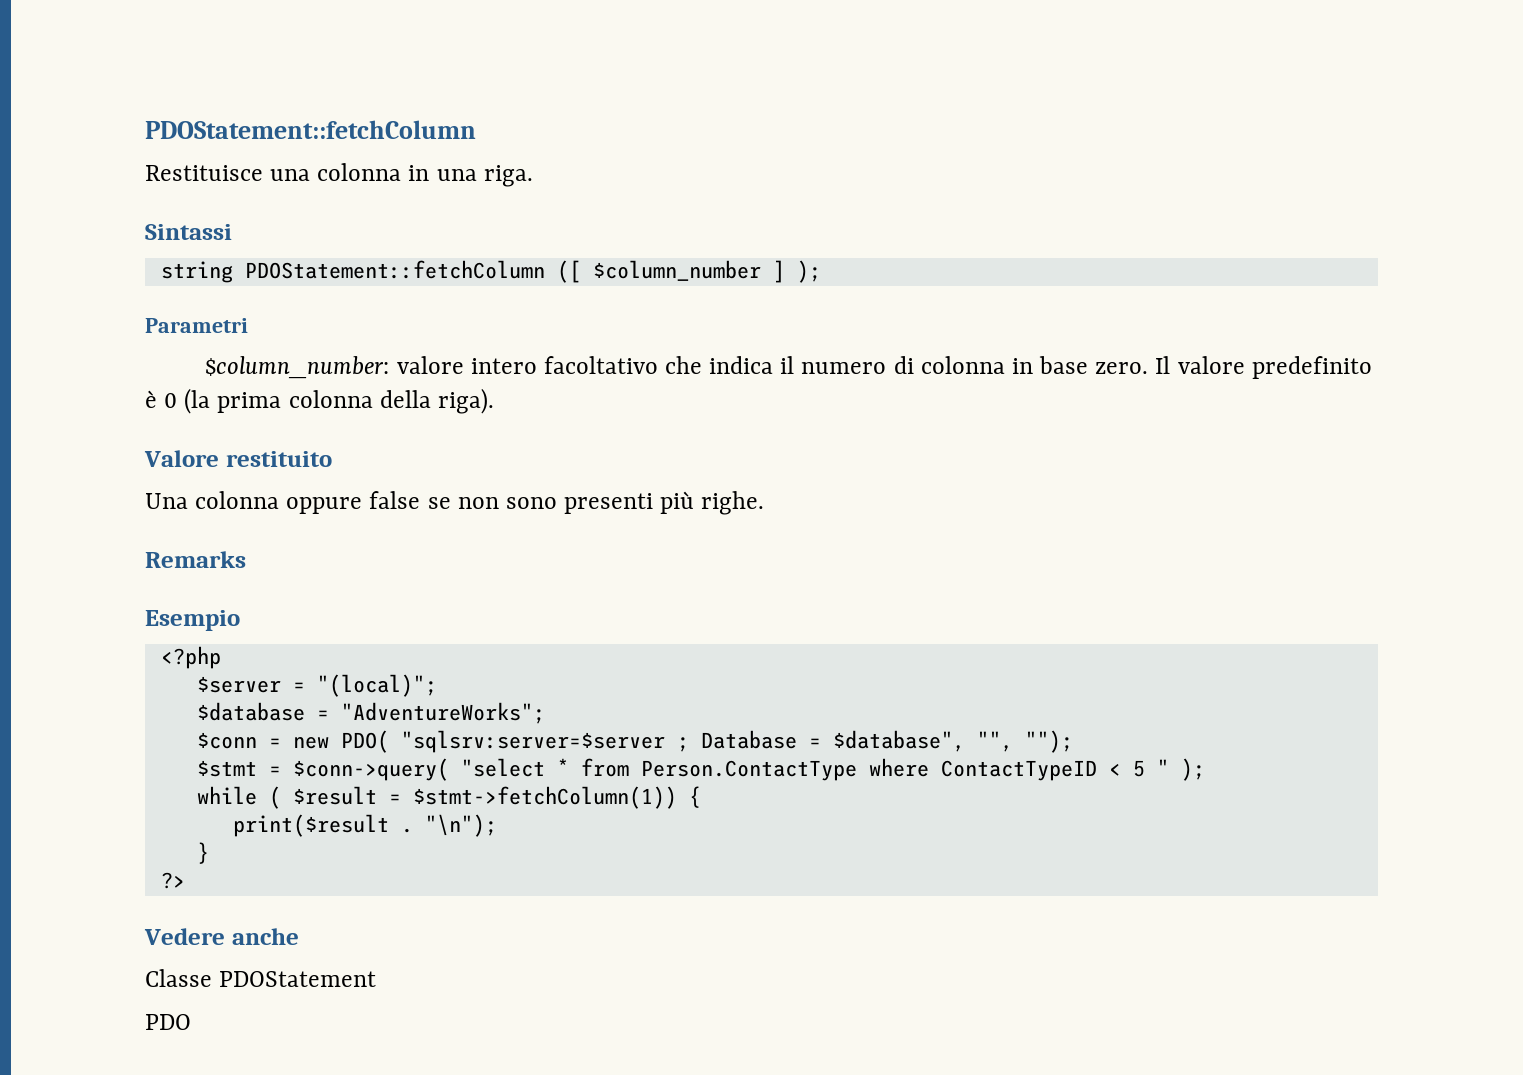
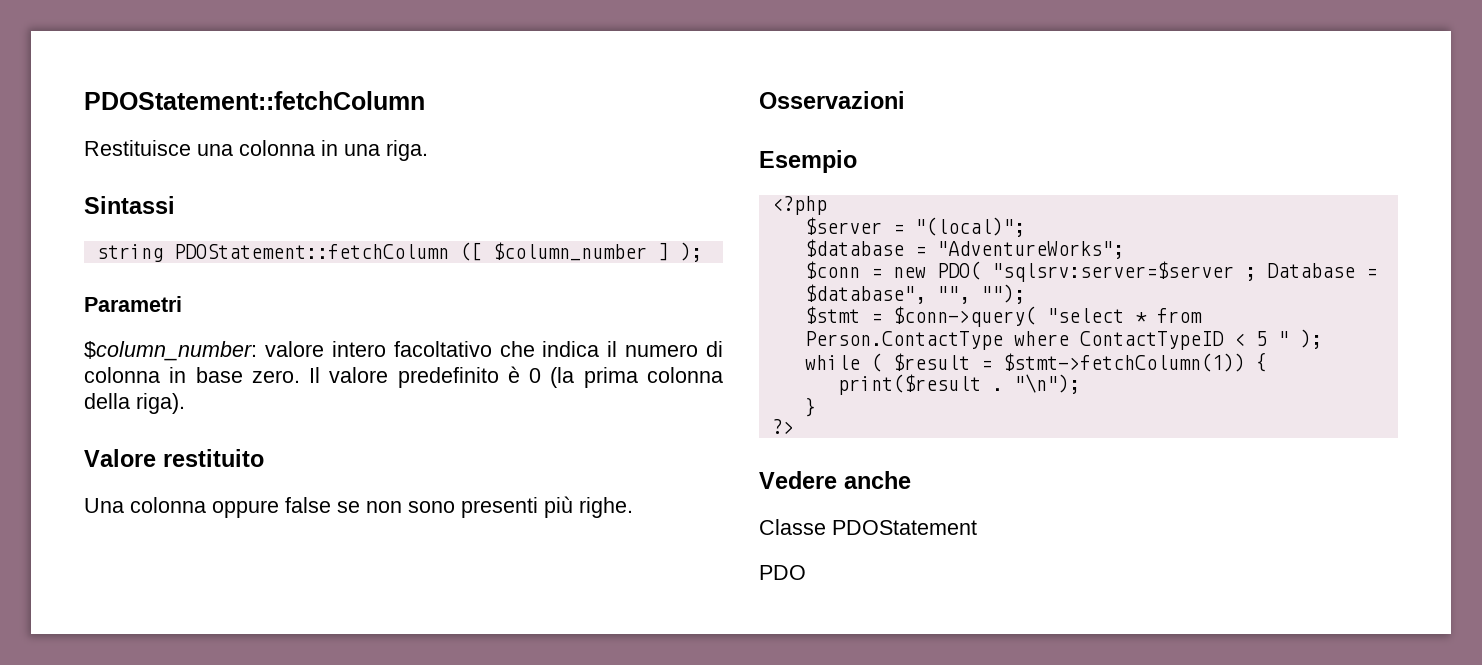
[145,551,246,568] Remarks -> [759,91,905,109] Osservazioni

